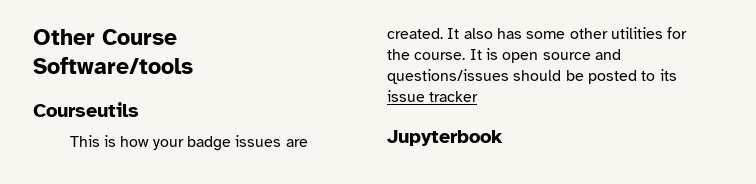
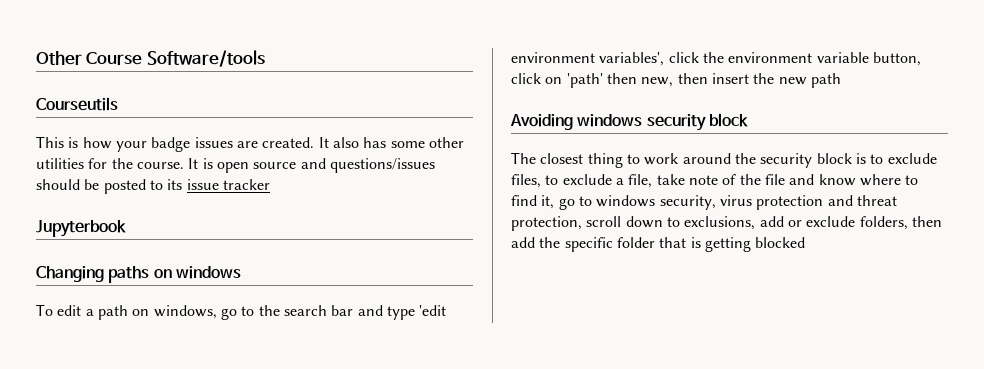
(503, 138) none -> [36,266,241,283] [36,304,447,320] [511,52,921,66] [511,73,841,88] [510,113,748,131] [511,152,937,168] [511,174,919,188] [511,195,897,210] [511,216,942,231] [511,237,806,252] // Changing paths on windows // To edit a path on windows, go to the search bar and type 'edit environment variables', click the environment variable button, click on 'path' then new, then insert the new path // Avoiding windows security block // The closest thing to work around the security block is to exclude files, to exclude a file, take note of the file and know where to find it, go to windows security, virus protection and threat protection, scroll down to exclusions, add or exclude folders, then add the specific folder that is getting blocked

